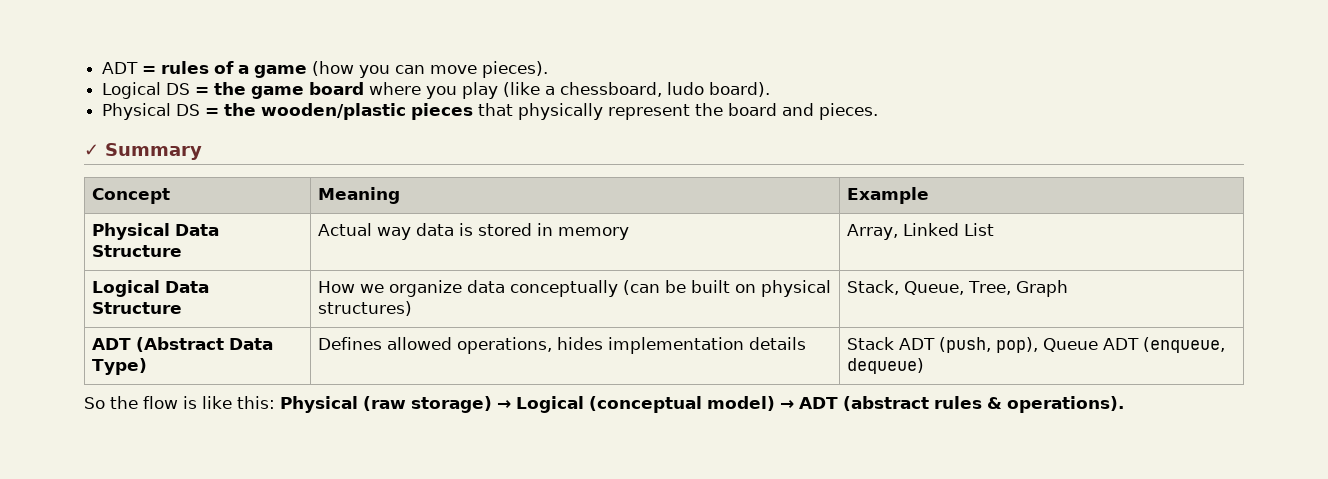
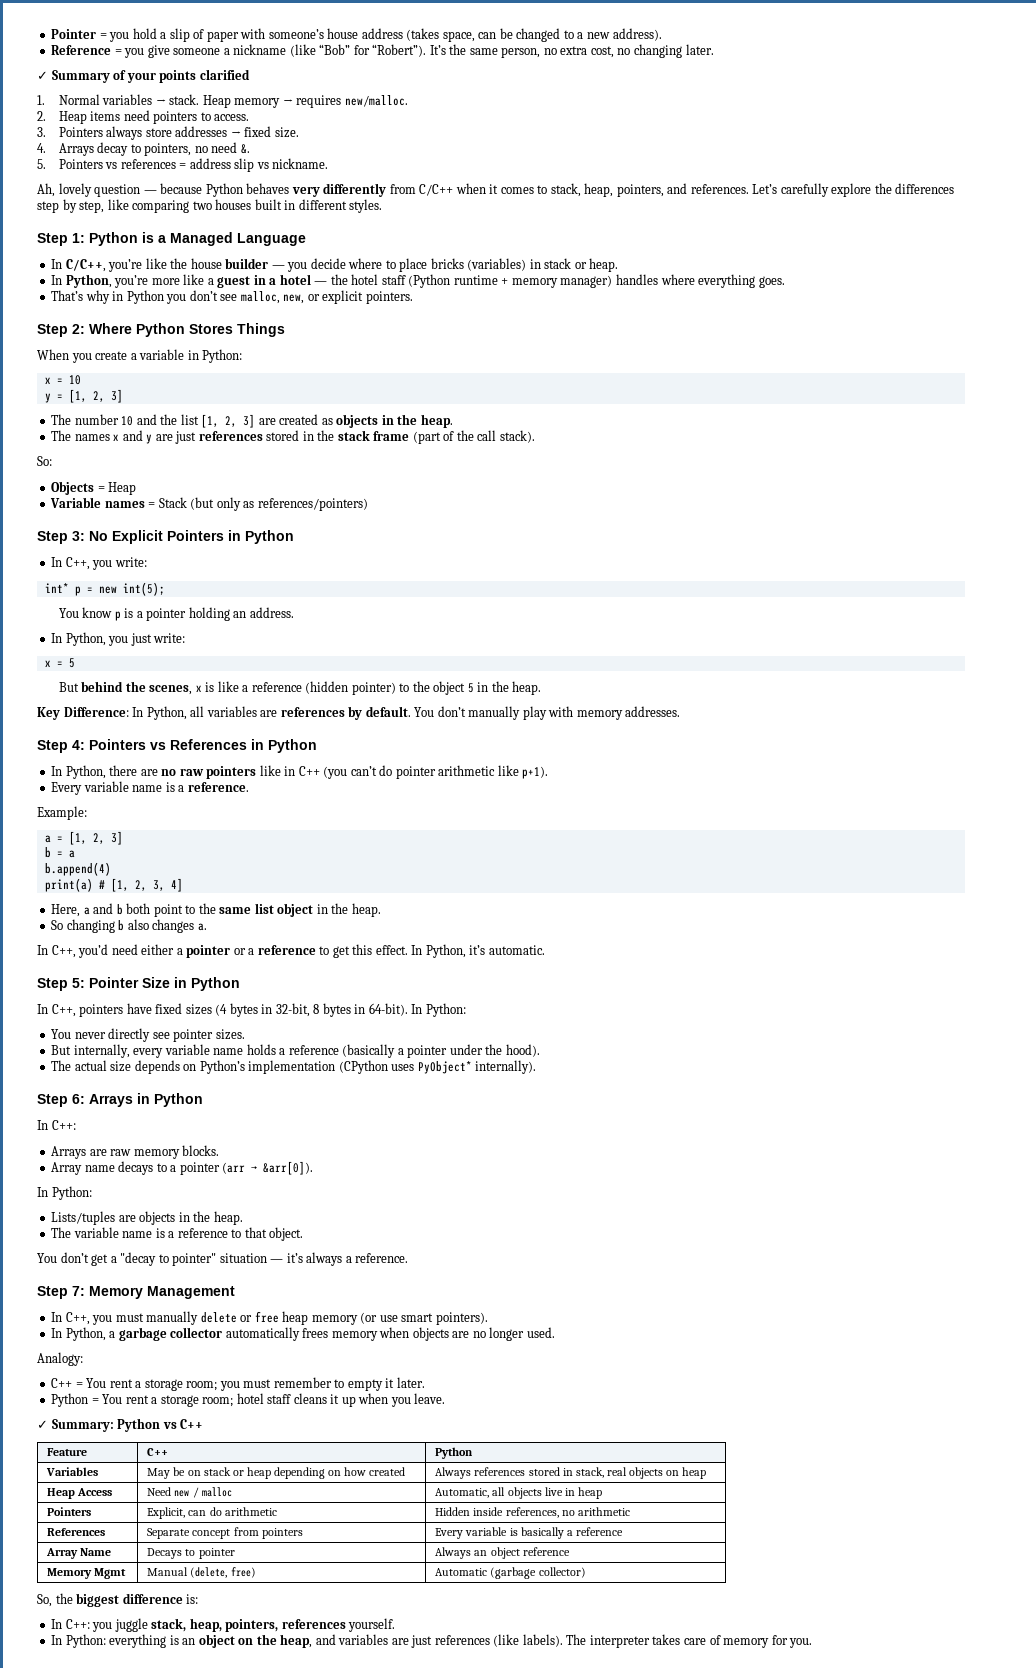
[102,61,549,78] [102,82,771,99] [102,103,879,120] [84,143,202,160] [92,188,171,204] [318,187,401,204] [847,187,930,204] [92,223,220,240] [92,245,183,257] [318,223,630,240] [847,223,995,240] [92,280,210,297] [92,302,183,314] [318,280,832,297] [318,301,413,316] [847,280,1069,297] [92,337,274,352] [92,358,148,375] [318,337,807,354] [847,337,1226,353] [847,358,925,374] [84,396,1124,413] ADT = rules of a game (how you can move pieces). // Logical DS = the game board where you play (like a chessboard, ludo board). // Physical DS = the wooden/plastic pieces that physically represent the board and pieces. // ✓ Summary // Concept | Meaning | Example // Physical Data Structure | Actual way data is stored in memory | Array, Linked List // Logical Data Structure | How we organize data conceptually (can be built on physical structures) | Stack, Queue, Tree, Graph // ADT (Abstract Data Type) | Defines allowed operations, hides implementation details | Stack ADT (push, pop), Queue ADT (enqueue, dequeue) // So the flow is like this: Physical (raw storage) → Logical (conceptual model) → ADT (abstract rules & operations). -> [51,28,662,42] [51,44,714,58] [37,69,250,83] [37,94,408,108] [37,110,250,124] [37,126,299,140] [37,142,250,156] [37,158,329,172] [37,183,955,197] [37,199,383,213] [37,232,306,246] [51,258,619,272] [51,274,785,288] [51,290,413,304] [37,323,285,337] [37,349,243,363] [44,375,81,385] [44,389,123,403] [51,414,453,428] [51,430,535,444] [37,456,52,466] [51,481,137,495] [50,497,368,511] [37,530,294,544] [51,557,147,570] [44,582,165,596] [58,607,294,621] [51,632,186,646] [44,658,75,668] [58,681,542,695] [37,706,681,720] [37,739,317,753] [51,765,549,779] [51,781,249,795] [37,806,87,820] [44,831,123,845] [44,847,75,858] [44,862,111,876] [44,878,183,892] [51,903,381,917] [51,919,207,933] [37,944,545,958] [37,977,240,991] [37,1003,466,1017] [51,1028,245,1042] [51,1044,540,1058] [51,1060,537,1074] [37,1093,203,1107] [37,1120,76,1130] [51,1145,220,1159] [51,1161,314,1175] [37,1186,92,1200] [51,1211,243,1225] [51,1227,304,1241] [37,1252,409,1266] [37,1286,235,1299] [51,1311,488,1325] [51,1327,555,1341] [37,1352,83,1366] [51,1377,425,1391] [51,1393,446,1407] [37,1418,204,1432] [47,1448,88,1456] [147,1448,169,1456] [435,1447,474,1459] [46,1467,99,1476] [147,1467,406,1479] [435,1467,707,1479] [47,1488,113,1499] [147,1487,232,1498] [435,1487,602,1499] [47,1507,92,1516] [147,1507,277,1519] [435,1507,630,1518] [47,1528,106,1536] [147,1527,303,1539] [435,1527,623,1539] [46,1548,112,1559] [147,1548,235,1559] [435,1547,570,1559] [47,1568,127,1579] [147,1567,256,1578] [435,1567,586,1579] [37,1593,199,1607] [51,1618,396,1632] [51,1634,813,1648] Pointer = you hold a slip of paper with someone’s house address (takes space, can be changed to a new address). // Reference = you give someone a nickname (like “Bob” for “Robert”). It’s the same person, no extra cost, no changing later. // ✓ Summary of your points clarified // 1. Normal variables → stack. Heap memory → requires new/malloc. // 2. Heap items need pointers to access. // 3. Pointers always store addresses → fixed size. // 4. Arrays decay to pointers, no need &. // 5. Pointers vs references = address slip vs nickname. // Ah, lovely question — because Python behaves very differently from C/C++ when it comes to stack, heap, pointers, and references. Let’s carefully explore the differences step by step, like comparing two houses built in different styles. // Step 1: Python is a Managed Language // In C/C++, you’re like the house builder — you decide where to place bricks (variables) in stack or heap. // In Python, you’re more like a guest in a hotel — the hotel staff (Python runtime + memory manager) handles where everything goes. // That’s why in Python you don’t see malloc, new, or explicit pointers. // Step 2: Where Python Stores Things // When you create a variable in Python: // x = 10 // y = [1, 2, 3] // The number 10 and the list [1, 2, 3] are created as objects in the heap. // The names x and y are just references stored in the stack frame (part of the call stack). // So: // Objects = Heap // Variable names = Stack (but only as references/pointers) // Step 3: No Explicit Pointers in Python // In C++, you write: // int* p = new int(5); // You know p is a pointer holding an address. // In Python, you just write: // x = 5 // But behind the scenes, x is like a reference (hidden pointer) to the object 5 in the heap. // Key Difference: In Python, all variables are references by default. You don’t manually play with memory addresses. // Step 4: Pointers vs References in Python // In Python, there are no raw pointers like in C++ (you can’t do pointer arithmetic like p+1). // Every variable name is a reference. // Example: // a = [1, 2, 3] // b = a // b.append(4) // print(a) # [1, 2, 3, 4] // Here, a and b both point to the same list object in the heap. // So changing b also changes a. // In C++, you’d need either a pointer or a reference to get this effect. In Python, it’s automatic. // Step 5: Pointer Size in Python // In C++, pointers have fixed sizes (4 bytes in 32-bit, 8 bytes in 64-bit). In Python: // You never directly see pointer sizes. // But internally, every variable name holds a reference (basically a pointer under the hood). // The actual size depends on Python’s implementation (CPython uses PyObject* internally). // Step 6: Arrays in Python // In C++: // Arrays are raw memory blocks. // Array name decays to a pointer (arr → &arr[0]). // In Python: // Lists/tuples are objects in the heap. // The variable name is a reference to that object. // You don’t get a "decay to pointer" situation — it’s always a reference. // Step 7: Memory Management // In C++, you must manually delete or free heap memory (or use smart pointers). // In Python, a garbage collector automatically frees memory when objects are no longer used. // Analogy: // C++ = You rent a storage room; you must remember to empty it later. // Python = You rent a storage room; hotel staff cleans it up when you leave. // ✓ Summary: Python vs C++ // Feature | C++ | Python // Variables | May be on stack or heap depending on how created | Always references stored in stack, real objects on heap // Heap Access | Need new / malloc | Automatic, all objects live in heap // Pointers | Explicit, can do arithmetic | Hidden inside references, no arithmetic // References | Separate concept from pointers | Every variable is basically a reference // Array Name | Decays to pointer | Always an object reference // Memory Mgmt | Manual (delete, free) | Automatic (garbage collector) // So, the biggest difference is: // In C++: you juggle stack, heap, pointers, references yourself. // In Python: everything is an object on the heap, and variables are just references (like labels). The interpreter takes care of memory for you.

